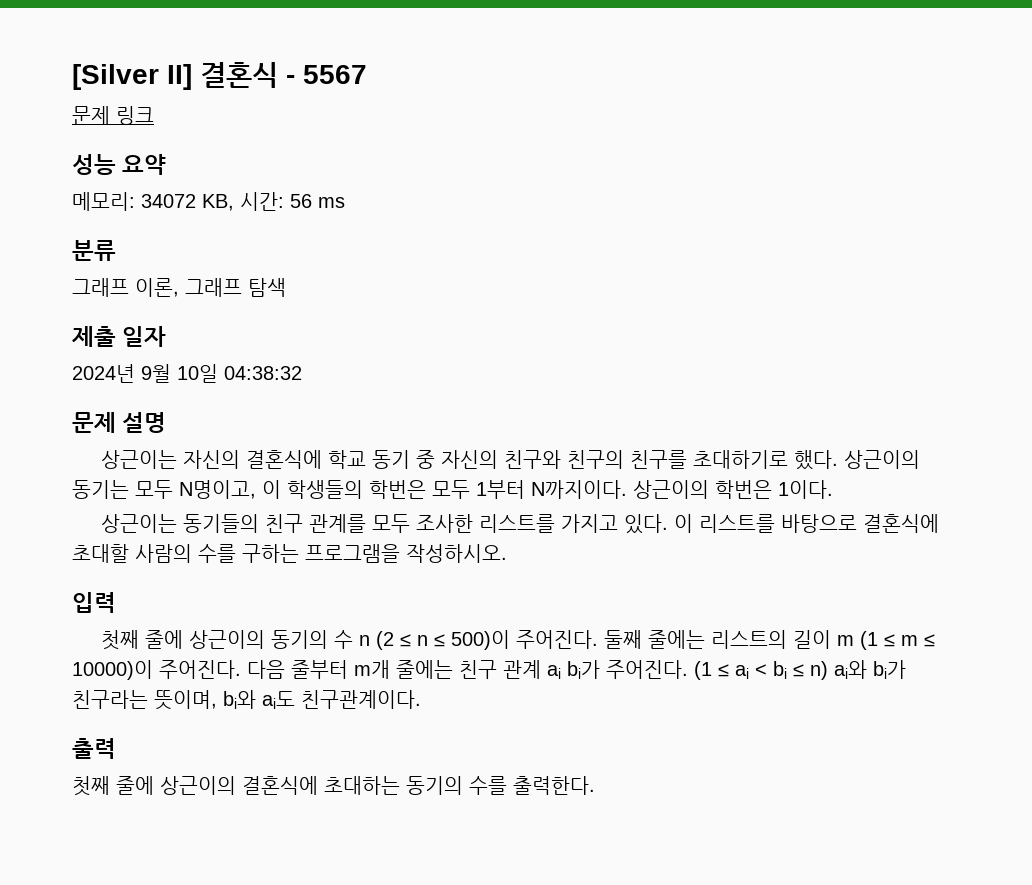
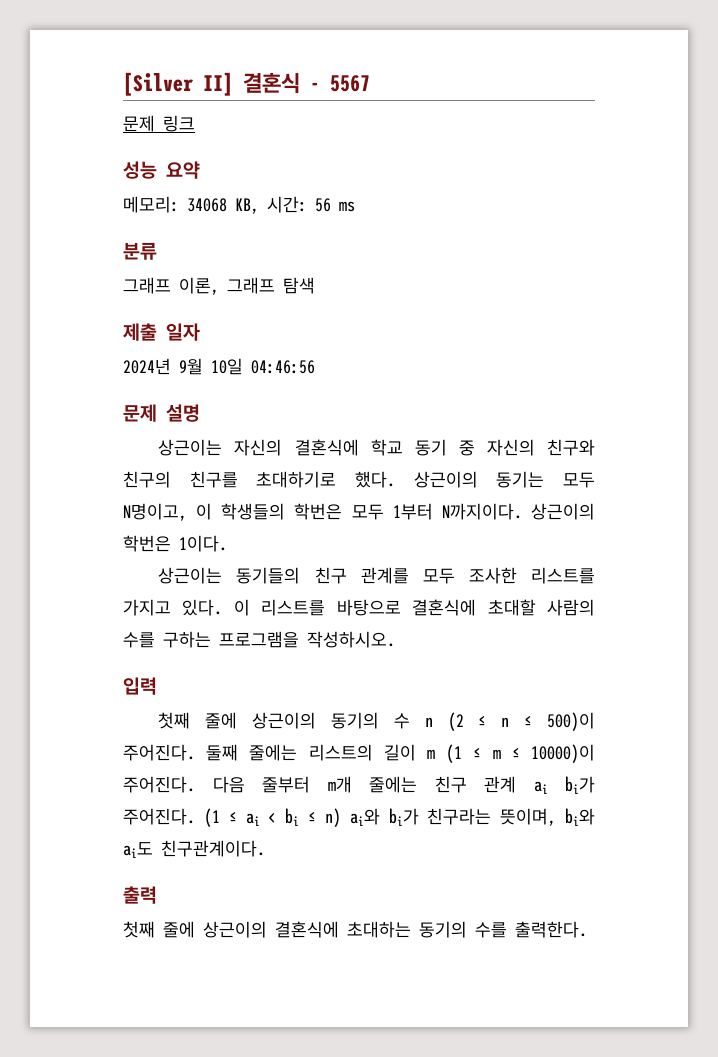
[141,194,196,208] 34072 -> [187,198,227,212] 34068
[224,366,302,380] 04:38:32 -> [251,360,315,374] 04:46:56

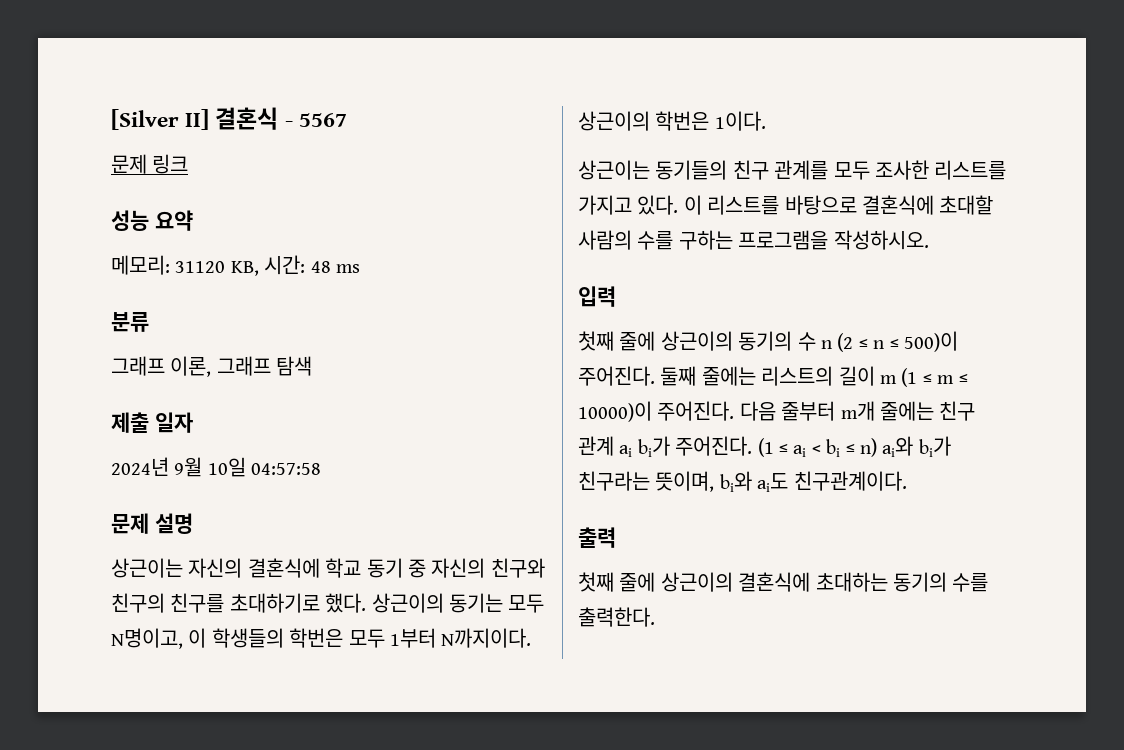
[187,198,227,212] 34068 -> [175,261,226,273] 31120
[315,198,331,212] 56 -> [310,261,331,273] 48
[251,360,315,374] 04:46:56 -> [251,463,322,475] 04:57:58

